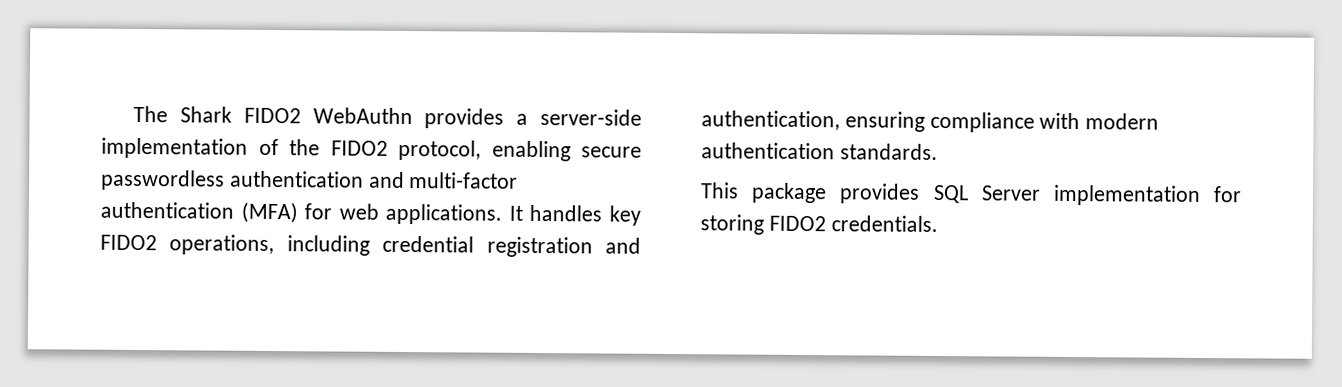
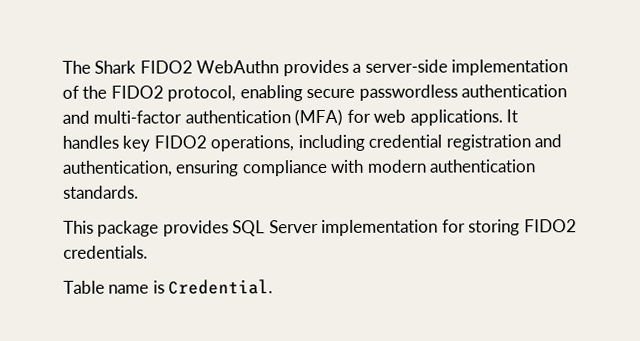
(938, 224) none -> [63,279,274,295] // Table name is Credential.

